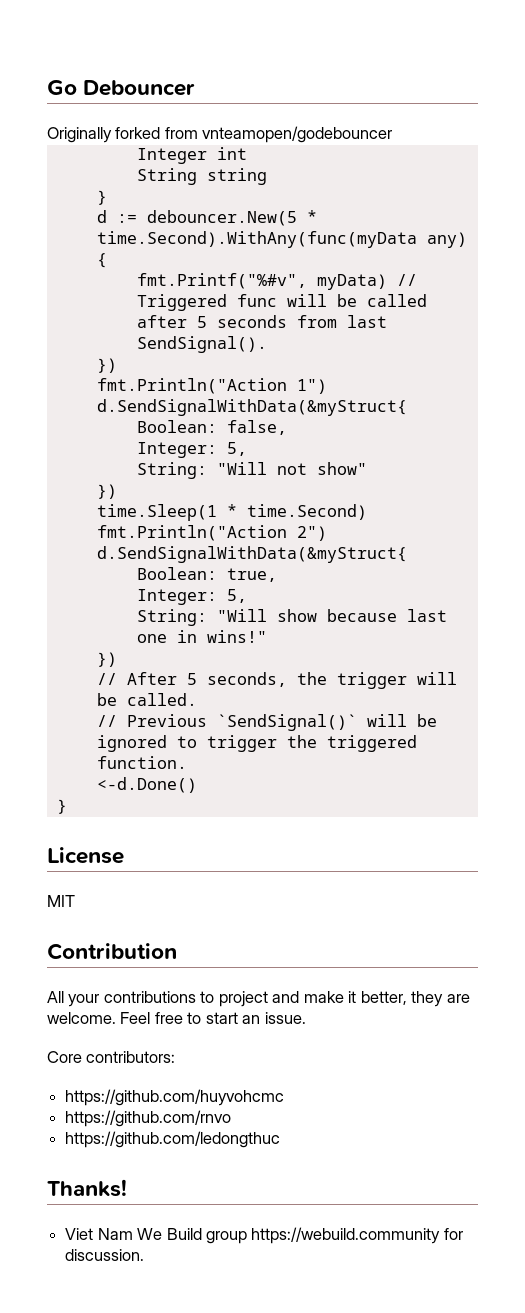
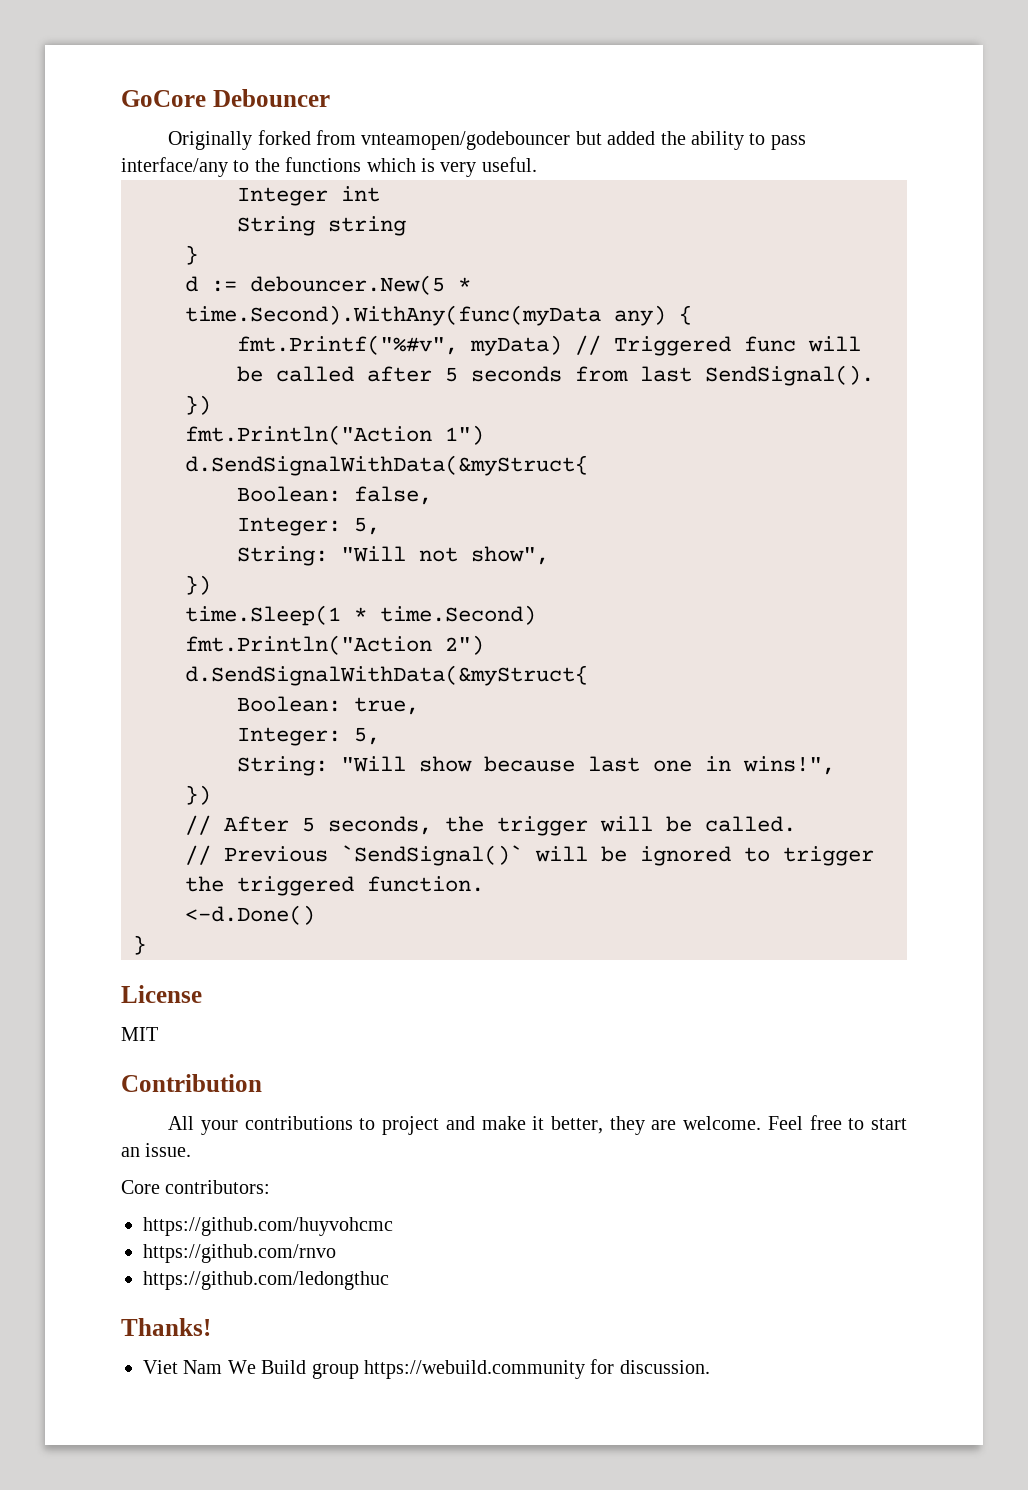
[47,80,77,95] Go -> [121,90,206,107] GoCore
(393, 134) none -> [575,131,806,150] [121,157,537,177] but added the ability to pass interface/any to the functions which is very useful.
[316,462,367,475] show" -> [471,546,549,565] show",
[206,630,267,643] wins!" -> [743,756,835,775] wins!",

